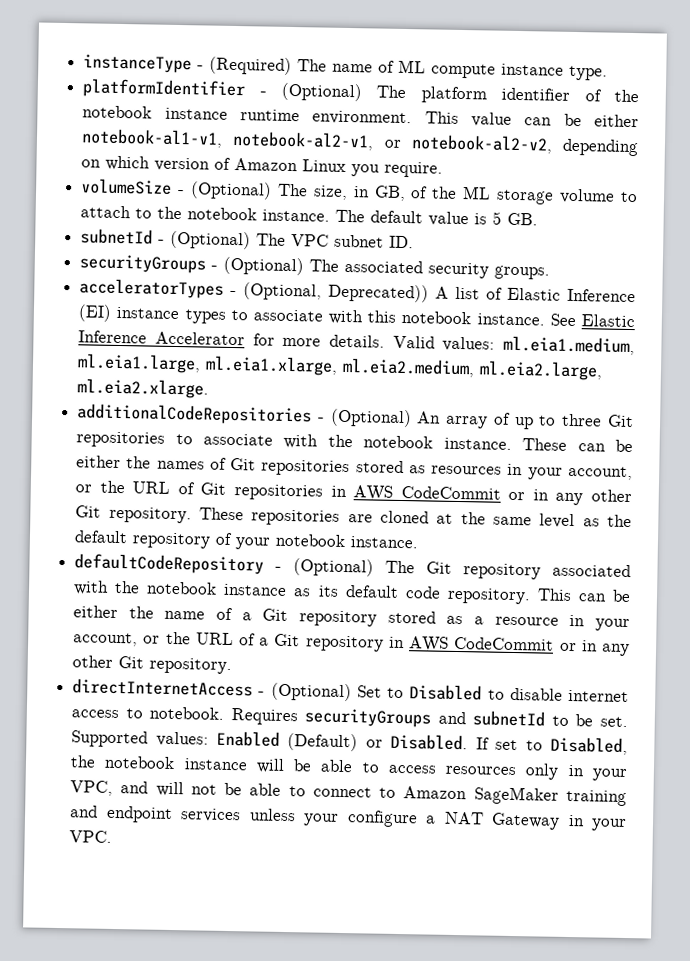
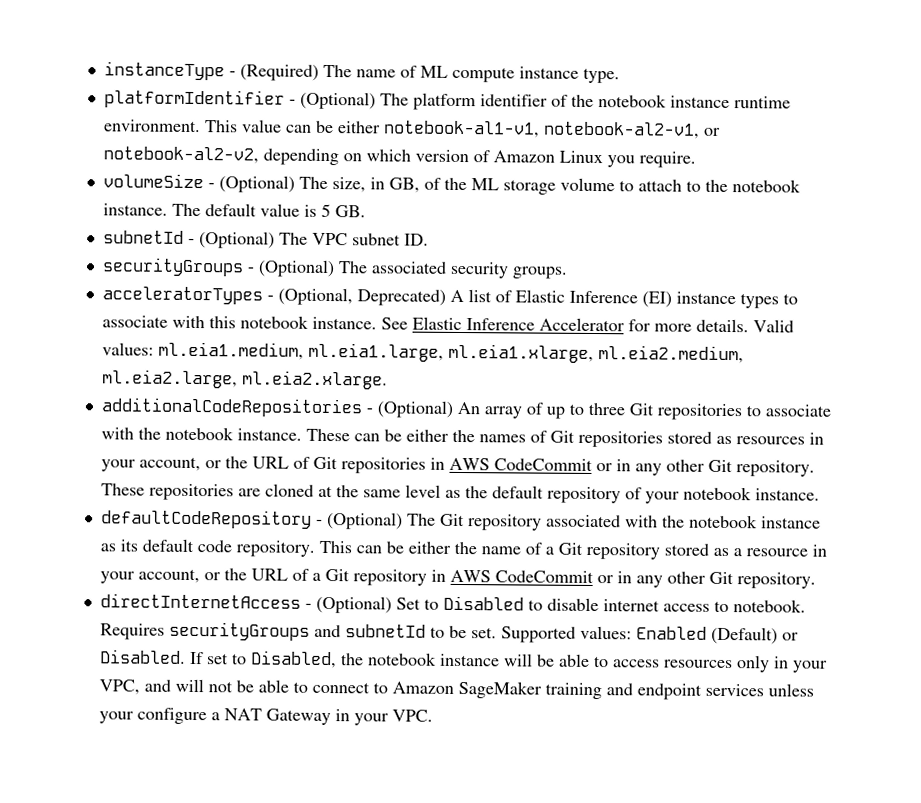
[328,283,430,303] Deprecated)) -> [356,289,446,306] Deprecated)

